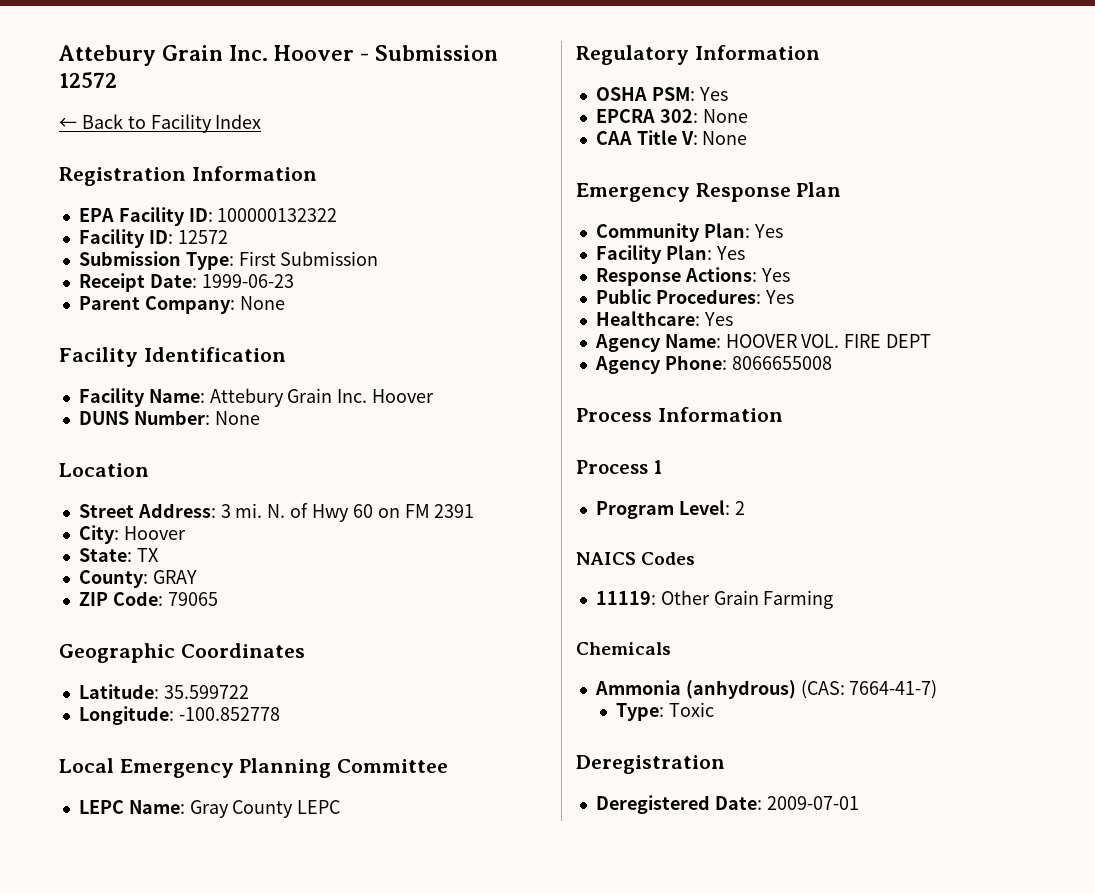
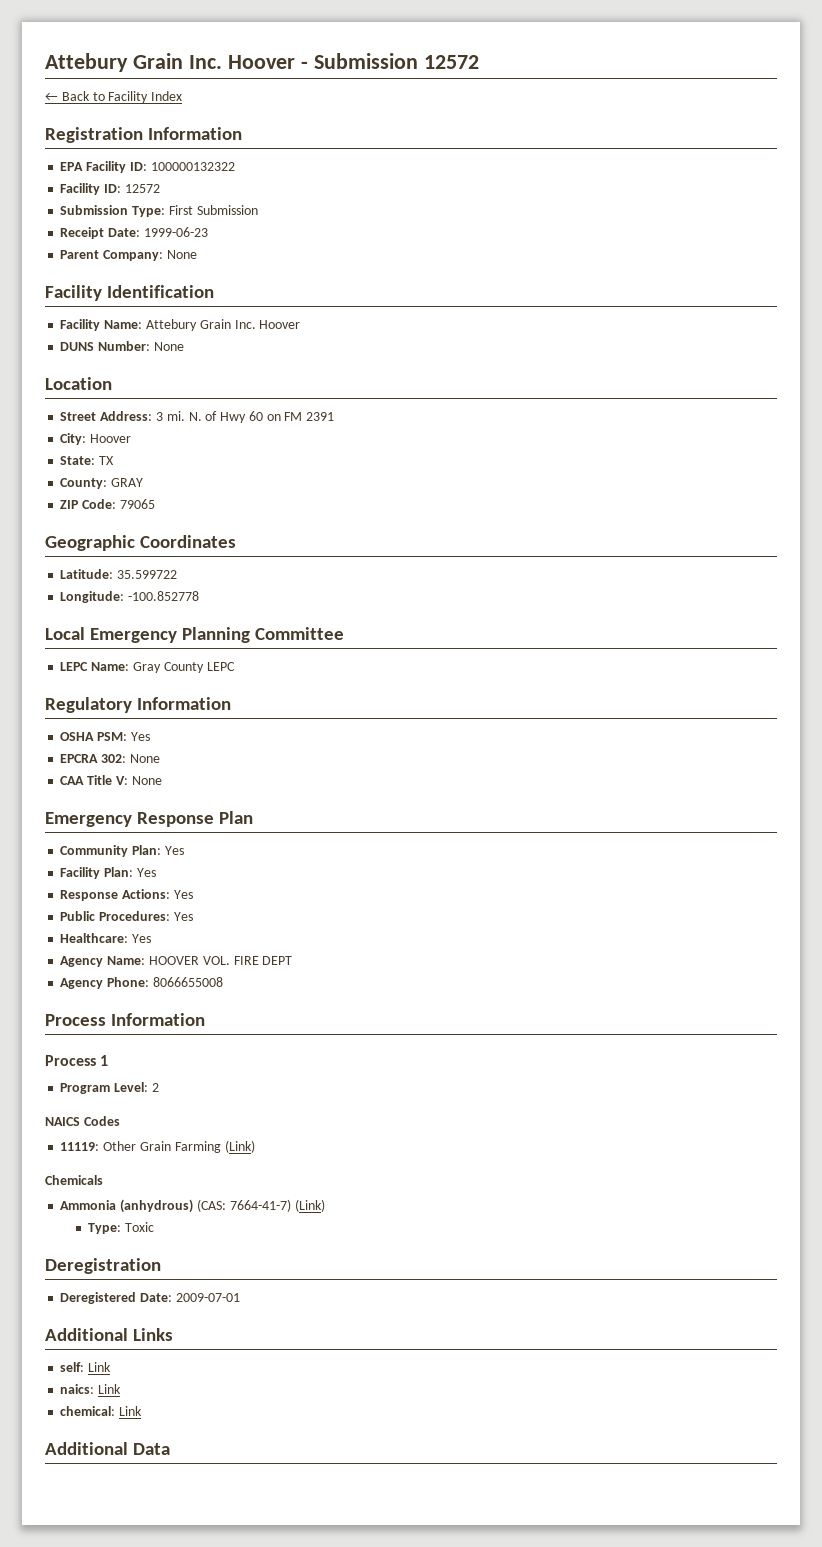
(834, 599) none -> [224,1140,255,1153] (Link)
(938, 689) none -> [294,1199,325,1212] (Link)
(859, 803) none -> [45,1328,174,1341] [60,1362,112,1372] [60,1384,122,1394] [60,1406,143,1416] [45,1442,171,1455] // Additional Links // self: Link // naics: Link // chemical: Link // Additional Data

